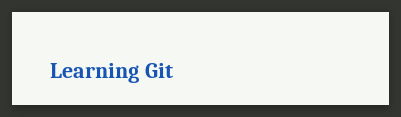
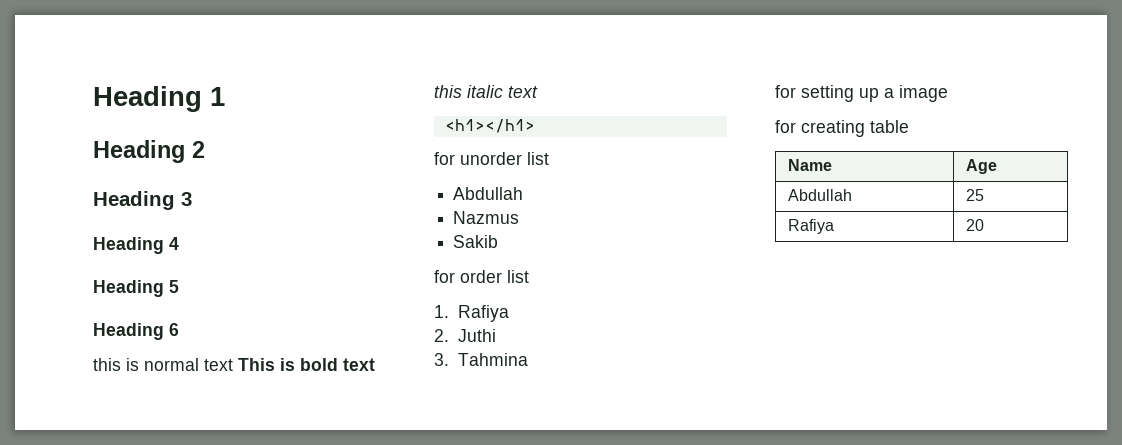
[50,63,173,83] Learning Git -> [93,86,225,112] [93,140,205,163] [93,191,192,210] [93,237,179,254] [93,280,179,297] [93,323,179,340] [93,358,375,371] [434,85,538,98] [444,119,535,133] [434,152,549,165] [453,187,524,200] [453,211,520,224] [453,235,499,248] [434,270,529,283] [434,305,510,322] [434,329,497,342] [434,353,529,366] [775,85,948,102] [775,120,909,137] [787,159,832,171] [965,159,997,174] [787,189,852,201] [965,189,984,201] [787,219,834,234] [965,219,984,231] Heading 1 // Heading 2 // Heading 3 // Heading 4 // Heading 5 // Heading 6 // this is normal text This is bold text this italic text // <h1></h1> // for unorder list // Abdullah // Nazmus // Sakib // for order list // 1. Rafiya // 2. Juthi // 3. Tahmina // for setting up a image // for creating table // Name | Age // Abdullah | 25 // Rafiya | 20

